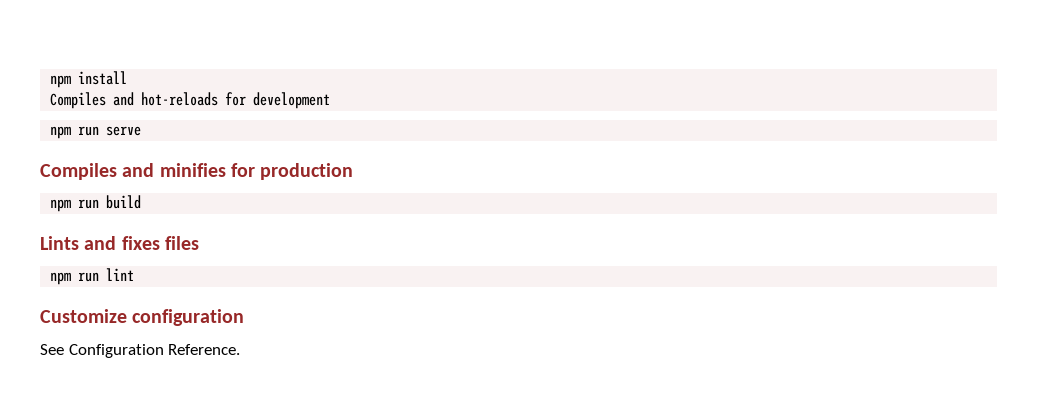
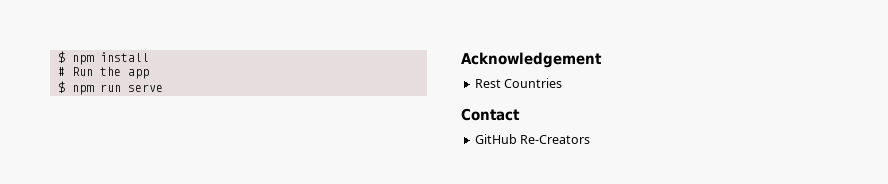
(50, 81) none -> [57,51,65,63] $
[50,92,331,109] [50,126,142,139] [40,163,354,180] [50,195,142,212] [40,236,199,250] [50,268,135,285] [40,309,245,326] [40,344,241,358] Compiles and hot-reloads for development // npm run serve // Compiles and minifies for production // npm run build // Lints and fixes files // npm run lint // Customize configuration // See Configuration Reference. -> [57,67,149,79] [57,81,163,95] [461,52,602,68] [474,78,563,88] [461,108,520,121] [474,134,591,144] # Run the app // $ npm run serve // Acknowledgement // Rest Countries // Contact // GitHub Re-Creators

